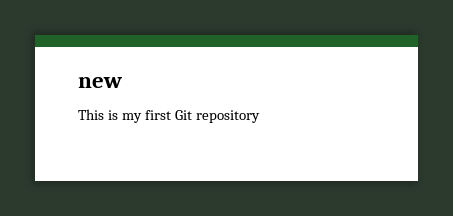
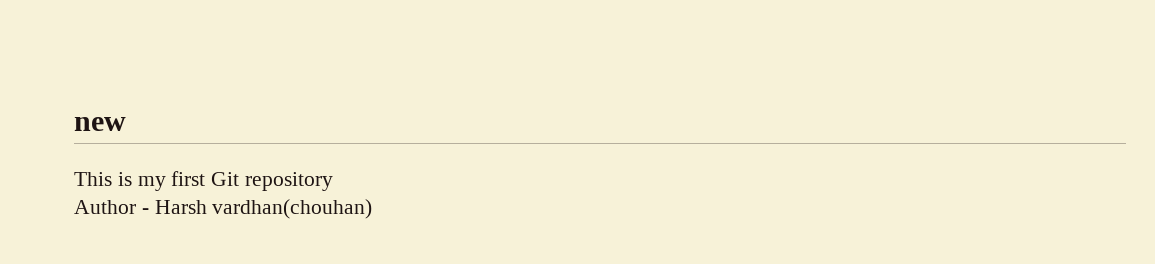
(260, 116) none -> [74,199,373,219] // Author - Harsh vardhan(chouhan)

